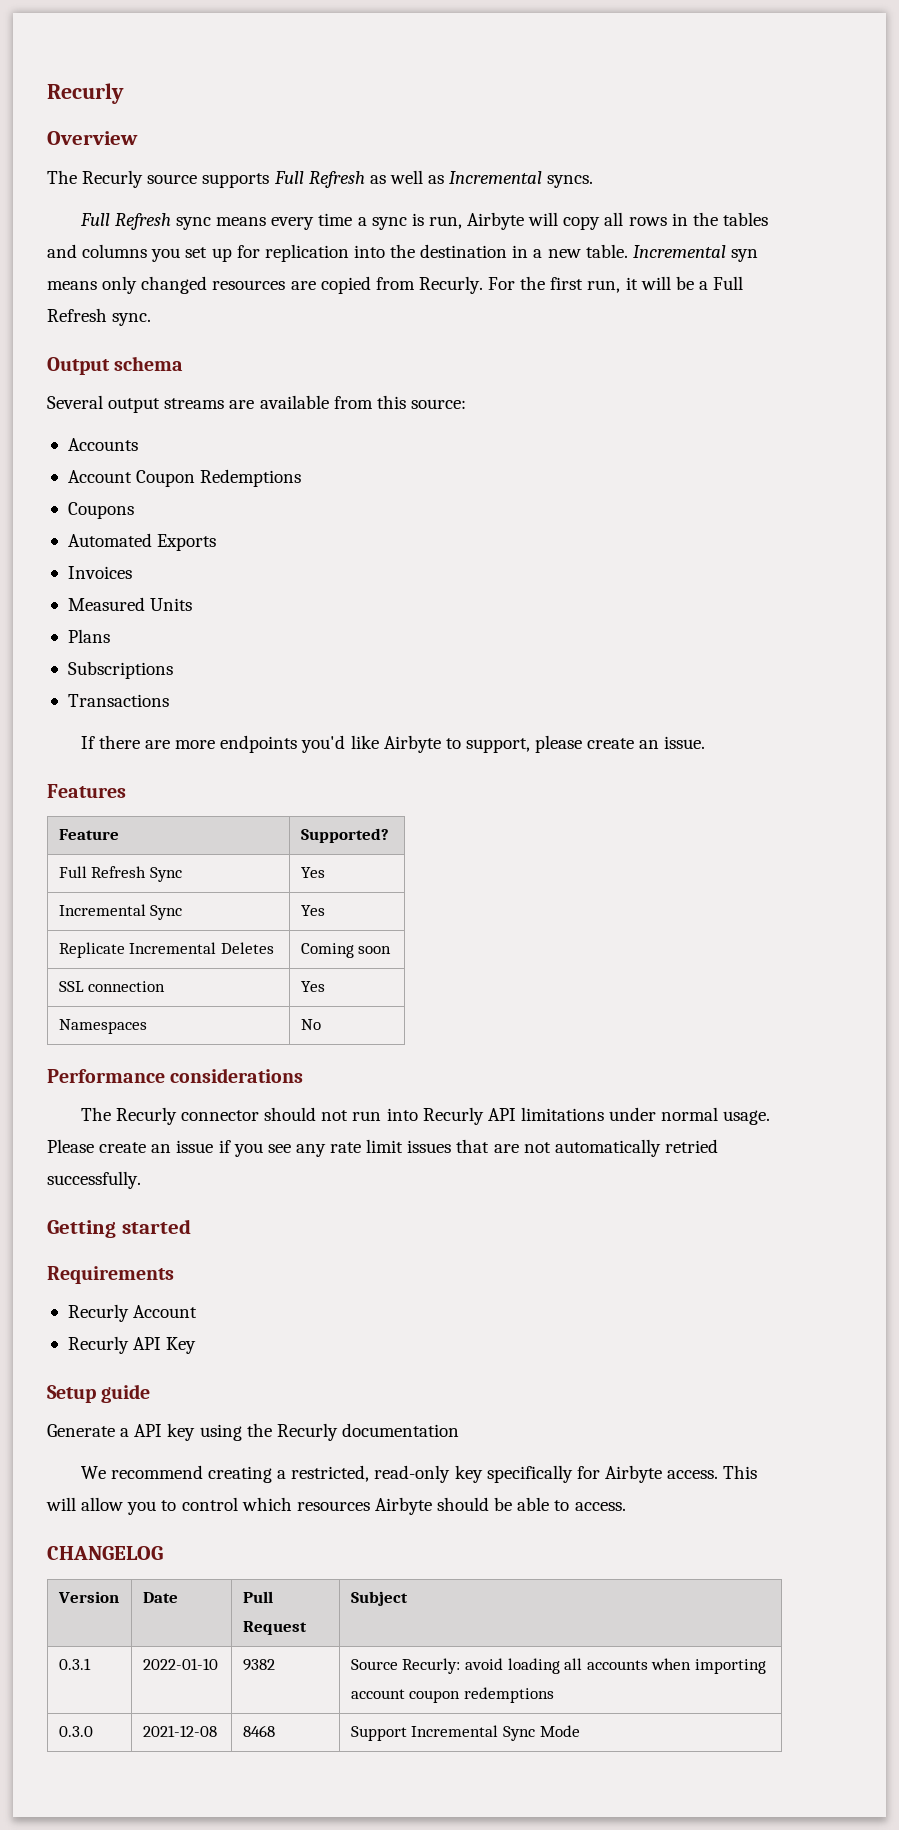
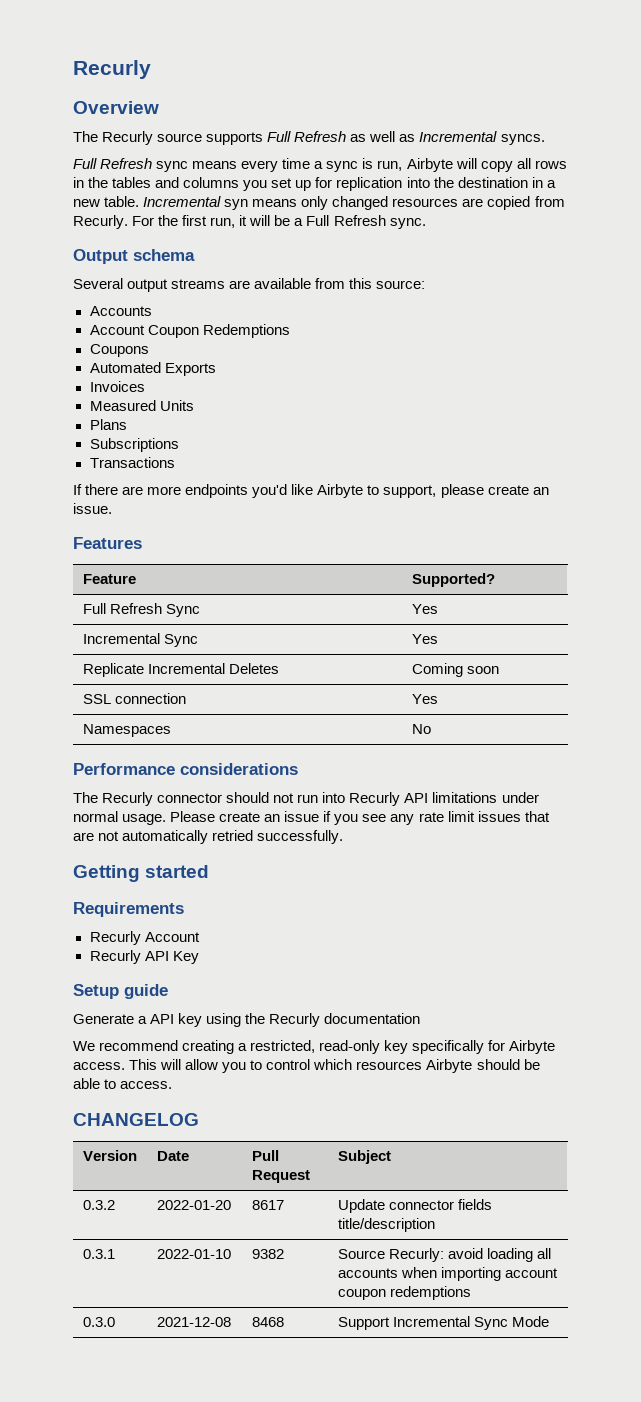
(408, 1598) none -> [82,1200,115,1210] [156,1200,231,1210] [251,1200,284,1210] [337,1199,492,1213] [337,1218,435,1232] // 0.3.2 | 2022-01-20 | 8617 | Update connector fields title/description

